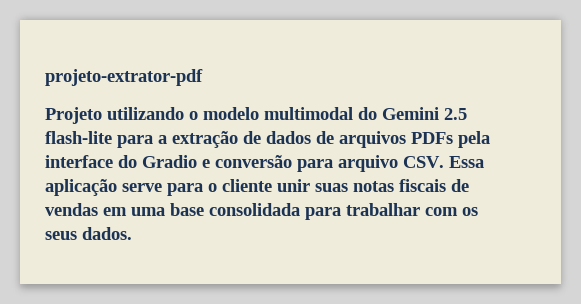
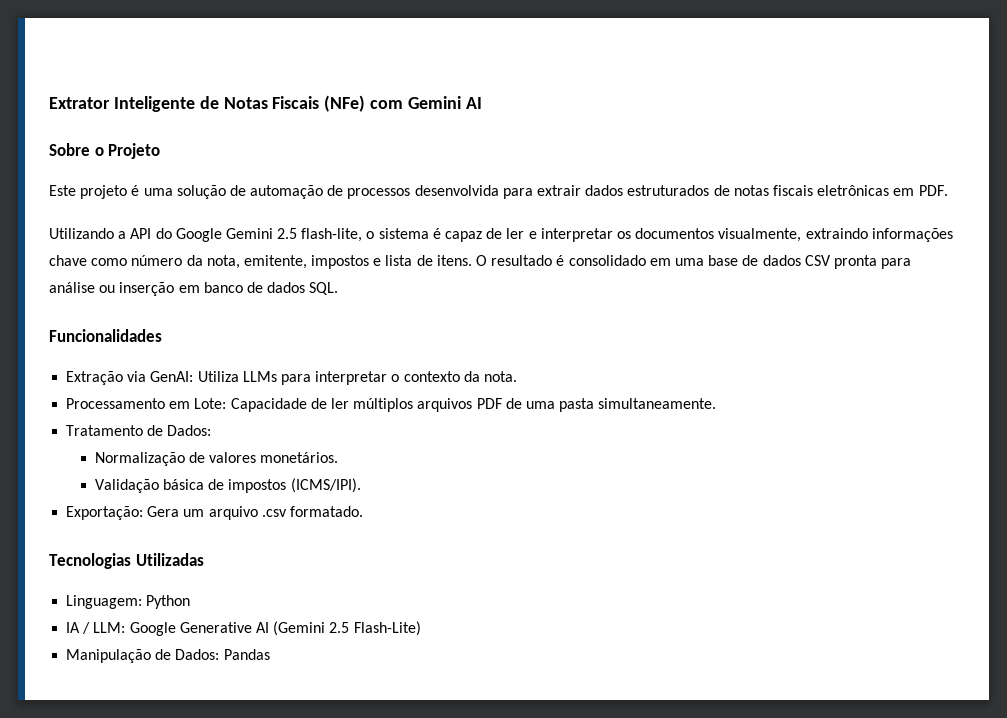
[45,69,203,86] [45,107,467,124] [45,131,490,148] [45,155,484,172] [45,179,469,196] [45,203,478,220] [45,227,132,240] projeto-extrator-pdf // Projeto utilizando o modelo multimodal do Gemini 2.5 flash-lite para a extração de dados de arquivos PDFs pela interface do Gradio e conversão para arquivo CSV. Essa aplicação serve para o cliente unir suas notas fiscais de vendas em uma base consolidada para trabalhar com os seus dados. -> [49,95,482,112] [49,143,161,159] [49,185,948,199] [49,228,953,242] [49,255,912,269] [49,282,339,296] [49,329,162,342] [66,371,517,385] [66,398,717,412] [66,425,212,436] [94,452,339,466] [94,478,361,493] [66,506,363,520] [49,553,204,569] [66,595,191,609] [66,621,421,636] [66,649,270,663] Extrator Inteligente de Notas Fiscais (NFe) com Gemini AI // Sobre o Projeto // Este projeto é uma solução de automação de processos desenvolvida para extrair dados estruturados de notas fiscais eletrônicas em PDF. // Utilizando a API do Google Gemini 2.5 flash-lite, o sistema é capaz de ler e interpretar os documentos visualmente, extraindo informações chave como número da nota, emitente, impostos e lista de itens. O resultado é consolidado em uma base de dados CSV pronta para análise ou inserção em banco de dados SQL. // Funcionalidades // Extração via GenAI: Utiliza LLMs para interpretar o contexto da nota. // Processamento em Lote: Capacidade de ler múltiplos arquivos PDF de uma pasta simultaneamente. // Tratamento de Dados: // Normalização de valores monetários. // Validação básica de impostos (ICMS/IPI). // Exportação: Gera um arquivo .csv formatado. // Tecnologias Utilizadas // Linguagem: Python // IA / LLM: Google Generative AI (Gemini 2.5 Flash-Lite) // Manipulação de Dados: Pandas

